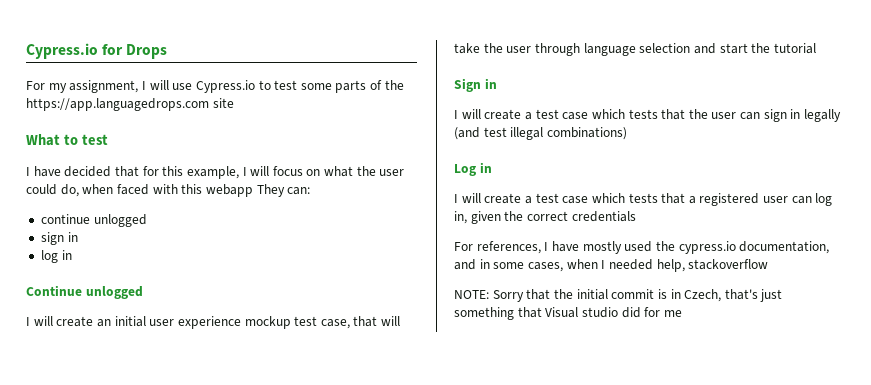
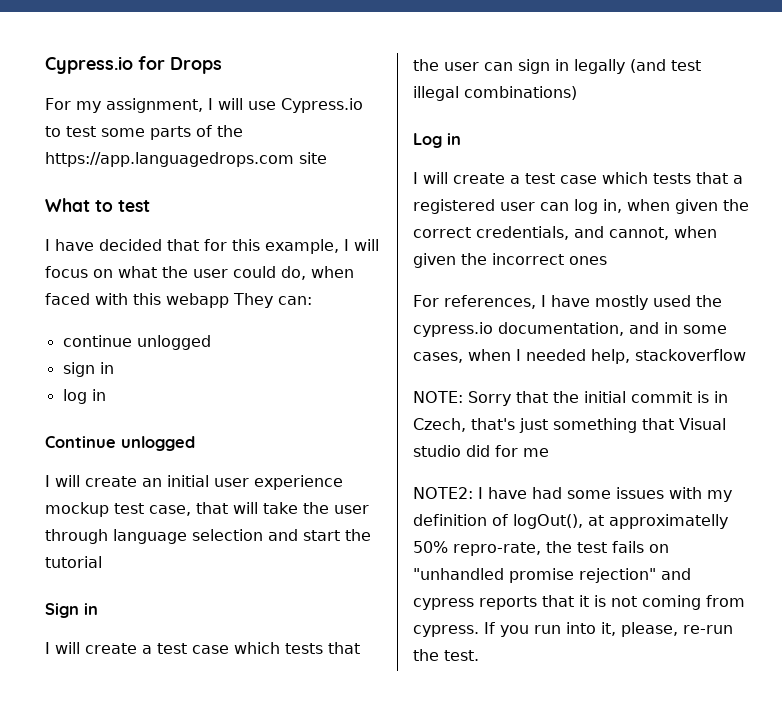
(467, 217) none -> [627,199,670,211] when
[571,211,636,222] credentials -> [476,226,717,240] [413,253,607,268] credentials, and cannot, when given the incorrect ones
(682, 313) none -> [413,487,732,502] [413,514,728,529] [413,541,669,556] [413,568,691,583] [413,595,745,610] [413,622,733,637] [413,649,479,661] // NOTE2: I have had some issues with my definition of logOut(), at approximatelly 50% repro-rate, the test fails on "unhandled promise rejection" and cypress reports that it is not coming from cypress. If you run into it, please, re-run the test.

